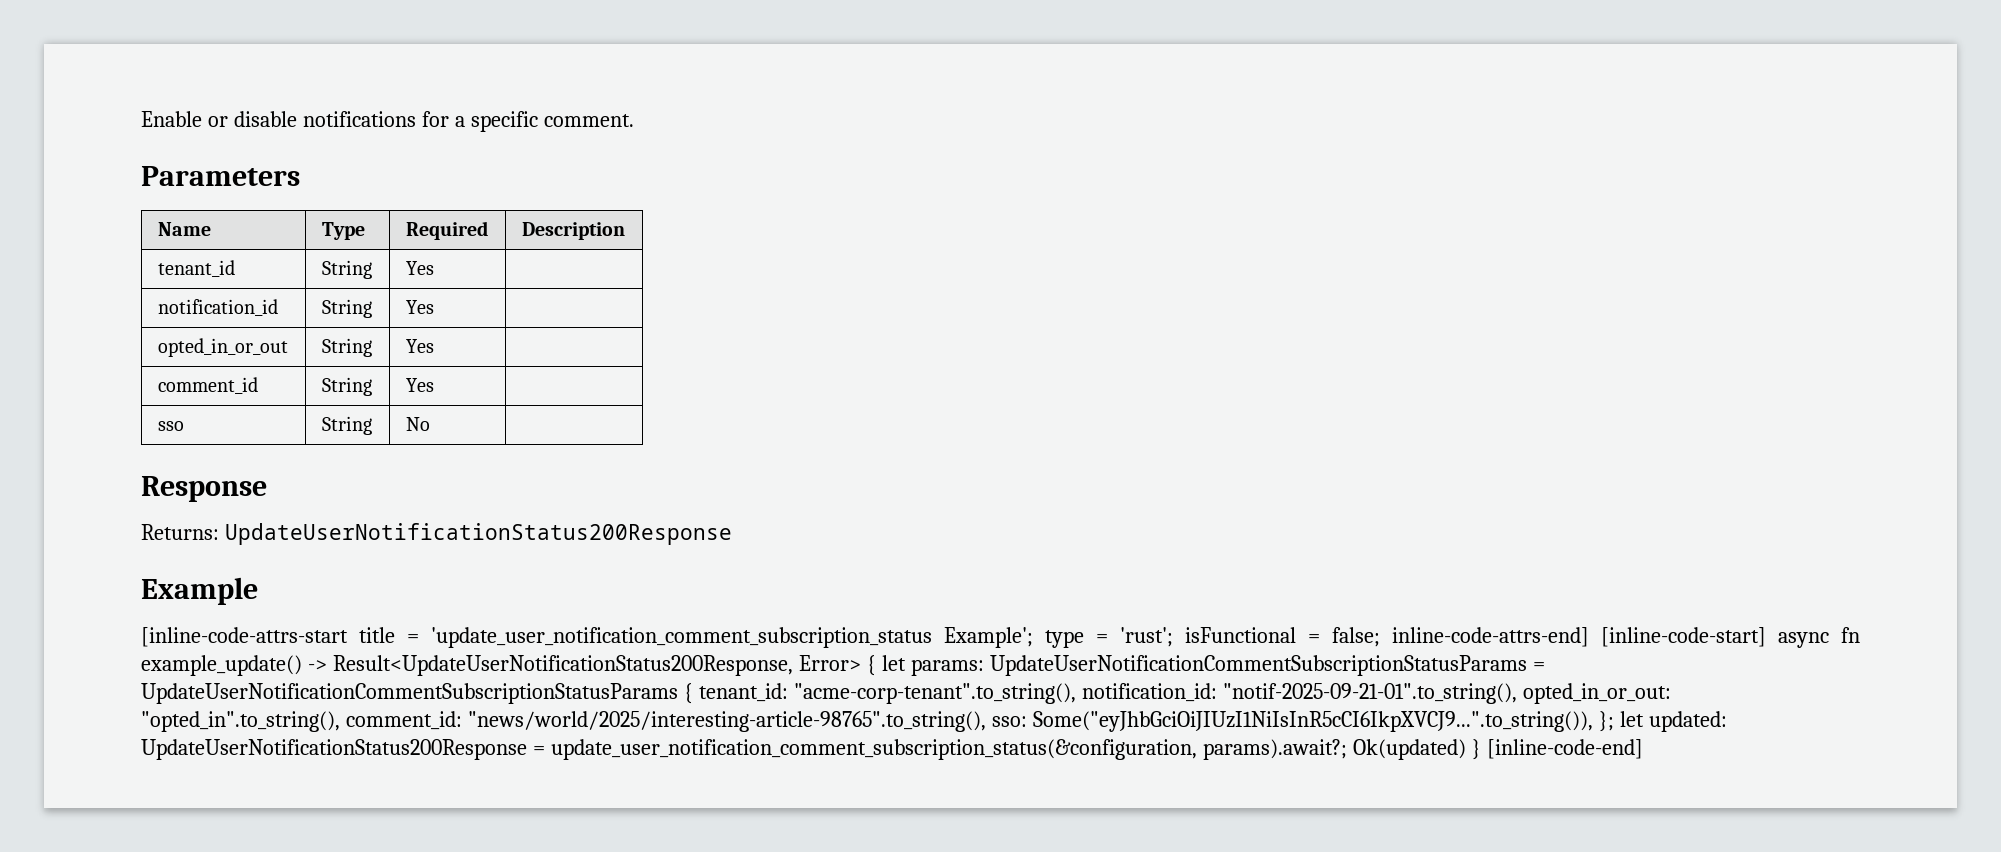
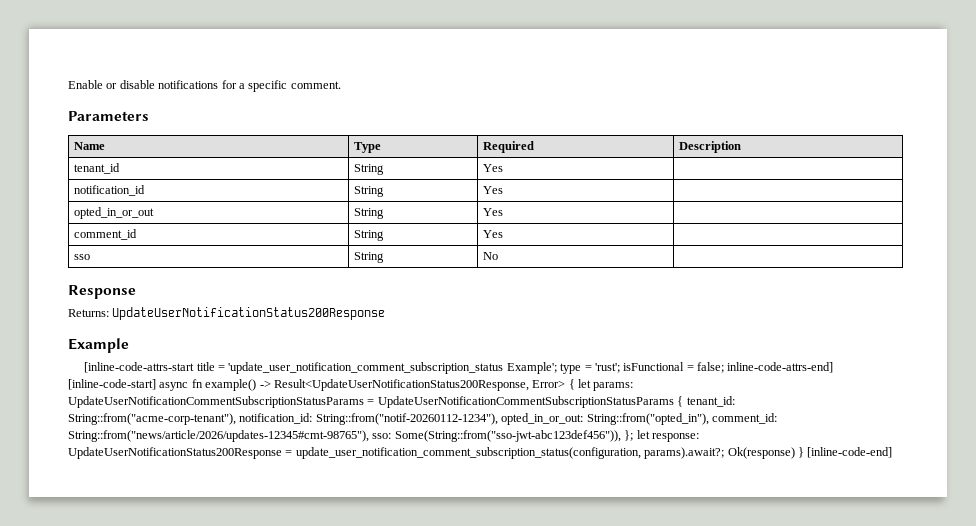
[141,655,302,676] example_update() -> [205,379,257,391] example()
[793,683,1671,704] [141,711,1593,732] "acme-corp-tenant".to_string(), notification_id: "notif-2025-09-21-01".to_string(), opted_in_or_out: "opted_in".to_string(), comment_id: "news/world/2025/interesting-article-98765".to_string(), sso: Some("eyJhbGciOiJIUzI1NiIsInR5cCI6IkpXVCJ9...".to_string()), -> [68,413,777,425] [68,430,621,442] String::from("acme-corp-tenant"), notification_id: String::from("notif-20260112-1234"), opted_in_or_out: String::from("opted_in"), comment_id: String::from("news/article/2026/updates-12345#cmt-98765"), sso: Some(String::from("sso-jwt-abc123def456")),
[1648,711,1727,732] updated: -> [651,433,699,442] response:
[550,739,1466,760] update_user_notification_comment_subscription_status(&configuration, params).await?; Ok(updated) -> [295,447,795,459] update_user_notification_comment_subscription_status(configuration, params).await?; Ok(response)

